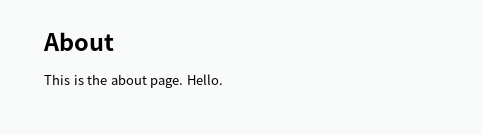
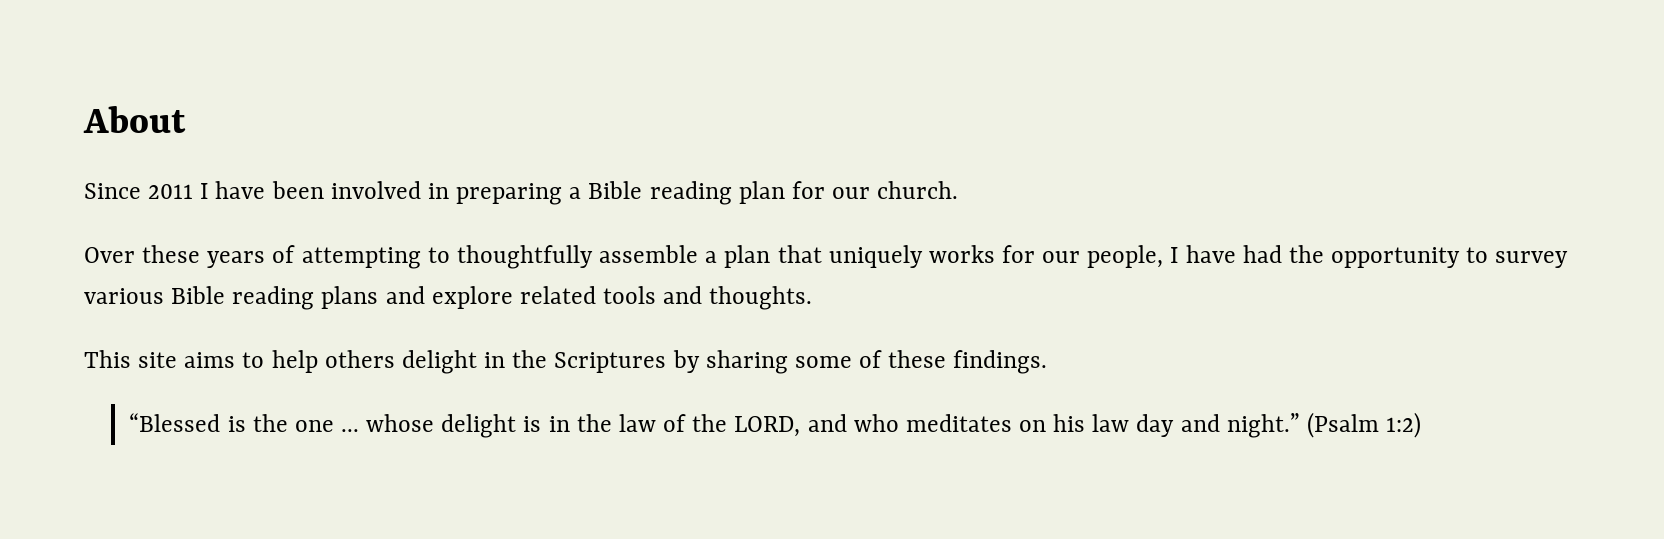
[44,74,223,88] This is the about page. Hello. -> [84,181,959,205] [84,245,1569,269] [84,286,813,310] [84,350,1048,374] [129,412,1422,438] Since 2011 I have been involved in preparing a Bible reading plan for our church. // Over these years of attempting to thoughtfully assemble a plan that uniquely works for our people, I have had the opportunity to survey various Bible reading plans and explore related tools and thoughts. // This site aims to help others delight in the Scriptures by sharing some of these findings. // “Blessed is the one ... whose delight is in the law of the LORD, and who meditates on his law day and night.” (Psalm 1:2)

